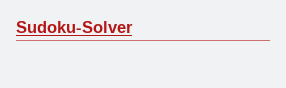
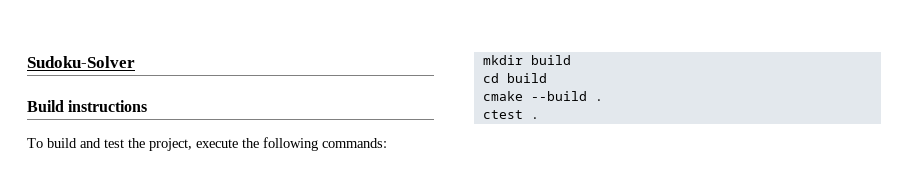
(133, 27) none -> [27,100,148,112] [27,137,387,151] [482,55,571,65] [482,73,547,83] [482,91,603,101] [482,110,539,119] // Build instructions // To build and test the project, execute the following commands: // mkdir build // cd build // cmake --build . // ctest .

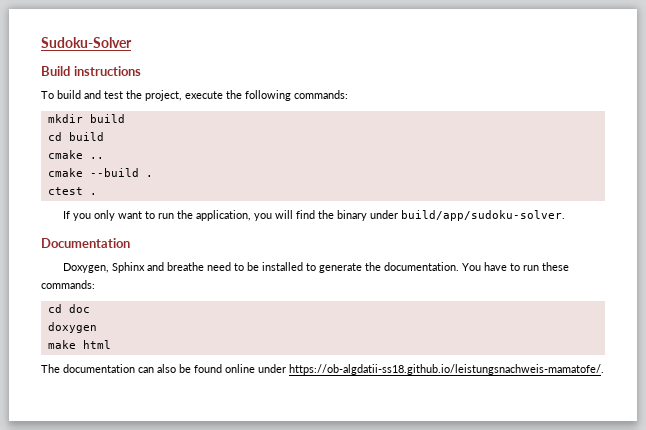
(547, 78) none -> [47,150,104,159] // cmake ..
(539, 118) none -> [62,210,565,221] [41,238,130,248] [62,262,569,273] [41,280,95,289] [47,304,90,313] [47,322,97,333] [47,340,111,349] [41,364,604,375] // If you only want to run the application, you will find the binary under build/app/sudoku-solver. // Documentation // Doxygen, Sphinx and breathe need to be installed to generate the documentation. You have to run these commands: // cd doc // doxygen // make html // The documentation can also be found online under https://ob-algdatii-ss18.github.io/leistungsnachweis-mamatofe/.

